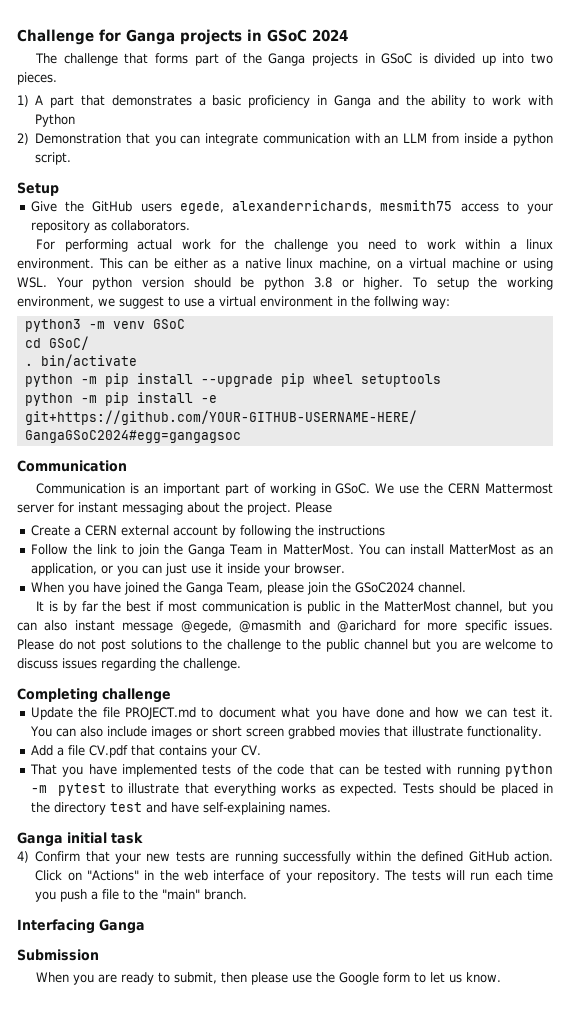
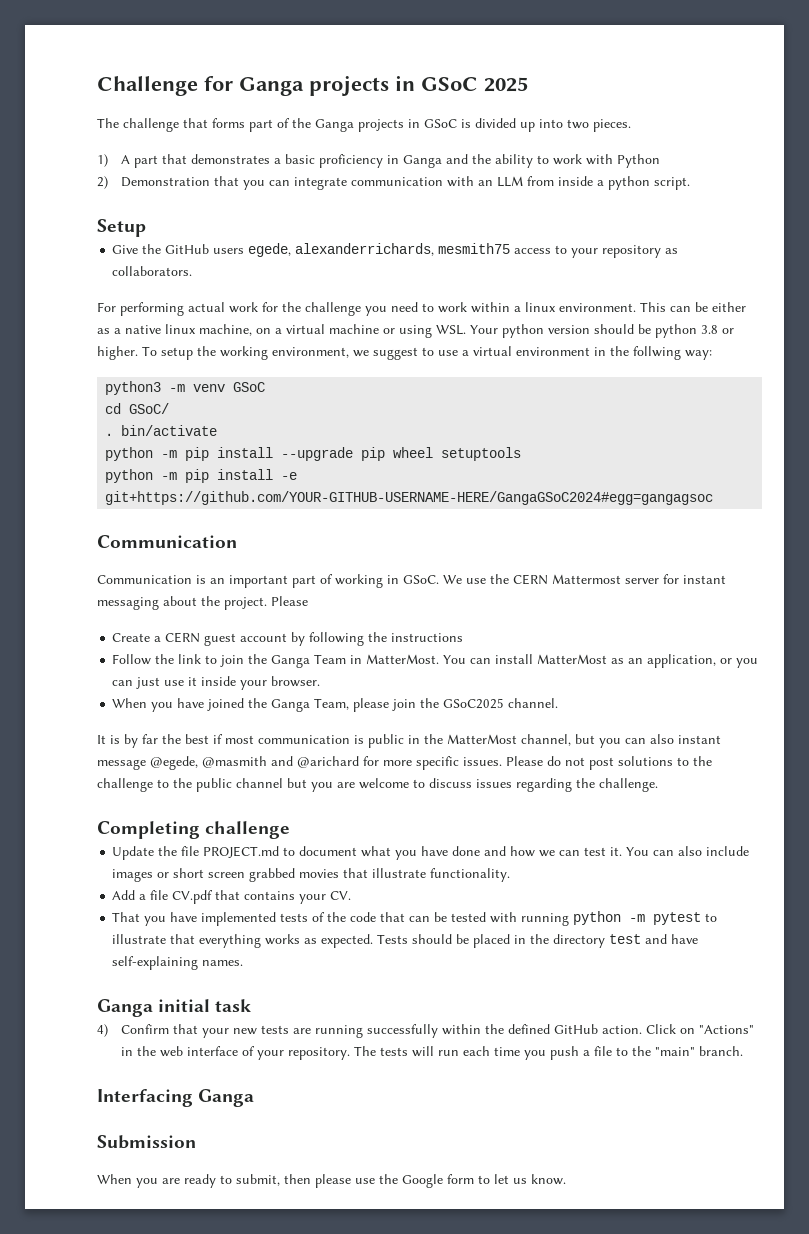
[312,29,348,42] 2024 -> [484,77,528,92] 2025
[120,525,169,536] external -> [204,633,237,646] guest
[354,582,414,593] GSoC2024 -> [443,698,505,709] GSoC2025

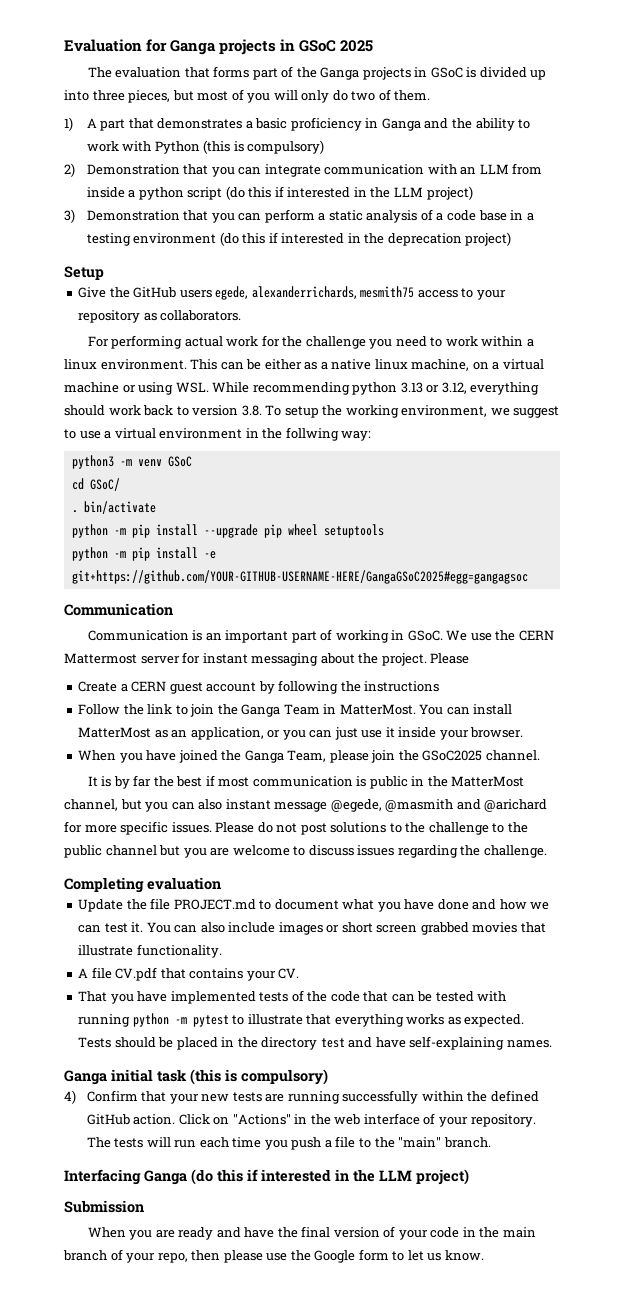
[97,76,198,96] Challenge -> [64,39,142,52] Evaluation
[123,118,179,132] challenge -> [115,67,182,78] evaluation
[567,119,631,132] two pieces. -> [92,89,431,103] three pieces, but most of you will only do two of them.
(660, 161) none -> [203,140,325,154] (this is compulsory)
[653,177,690,190] script. -> [187,186,473,200] [64,209,534,223] [86,232,512,246] script (do this if interested in the LLM project) // 3) Demonstration that you can perform a static analysis of a code base in a testing environment (do this if interested in the deprecation project)
[470,324,734,338] [97,346,138,360] Your python version should be python 3.8 or higher. -> [212,382,540,395] [64,405,262,416] While recommending python 3.13 or 3.12, everything should work back to version 3.8.
[105,491,714,505] git+https://github.com/YOUR-GITHUB-USERNAME-HERE/GangaGSoC2024#egg=gangagsoc -> [71,570,528,584] git+https://github.com/YOUR-GITHUB-USERNAME-HERE/GangaGSoC2025#egg=gangagsoc
[205,821,291,839] challenge -> [147,877,221,890] evaluation
[112,890,147,900] Add a -> [78,968,89,978] A
(252, 1005) none -> [190,1069,328,1085] (this is compulsory)
(255, 1098) none -> [191,1169,469,1185] (do this if interested in the LLM project)
[220,1174,280,1186] to submit, -> [216,1226,536,1240] [63,1249,188,1263] and have the final version of your code in the main branch of your repo,

